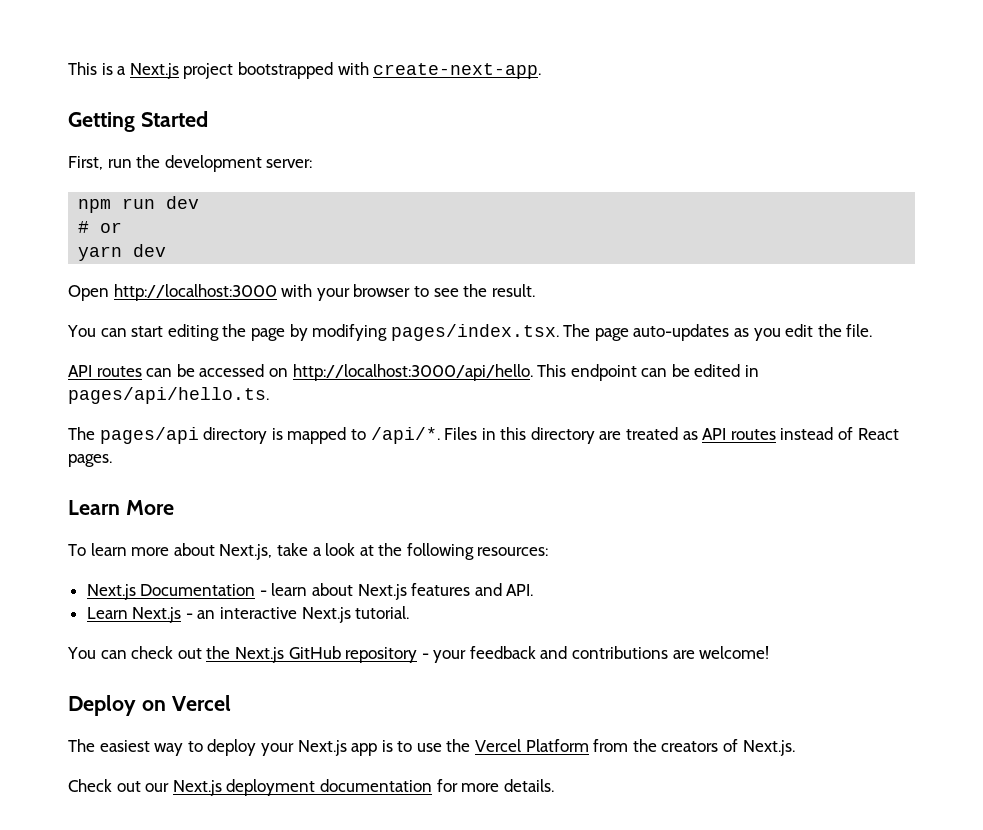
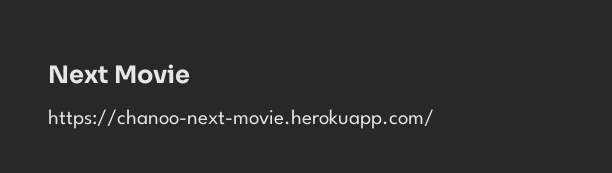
[68,62,542,79] [68,111,208,132] [68,155,313,172] [78,196,200,213] [78,221,123,233] [78,244,167,261] [68,284,535,301] [67,324,873,341] [68,364,760,381] [68,387,269,404] [68,427,899,444] [68,454,112,467] [68,500,174,515] [68,543,549,560] [86,583,534,600] [86,606,410,623] [67,646,770,663] [68,695,231,716] [68,739,795,756] [68,779,554,796] This is a Next.js project bootstrapped with create-next-app. // Getting Started // First, run the development server: // npm run dev // # or // yarn dev // Open http://localhost:3000 with your browser to see the result. // You can start editing the page by modifying pages/index.tsx. The page auto-updates as you edit the file. // API routes can be accessed on http://localhost:3000/api/hello. This endpoint can be edited in pages/api/hello.ts. // The pages/api directory is mapped to /api/*. Files in this directory are treated as API routes instead of React pages. // Learn More // To learn more about Next.js, take a look at the following resources: // Next.js Documentation - learn about Next.js features and API. // Learn Next.js - an interactive Next.js tutorial. // You can check out the Next.js GitHub repository - your feedback and contributions are welcome! // Deploy on Vercel // The easiest way to deploy your Next.js app is to use the Vercel Platform from the creators of Next.js. // Check out our Next.js deployment documentation for more details. -> [48,64,191,84] [48,109,434,129] Next Movie // https://chanoo-next-movie.herokuapp.com/

